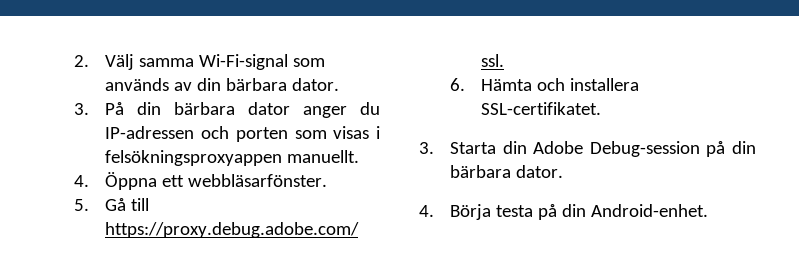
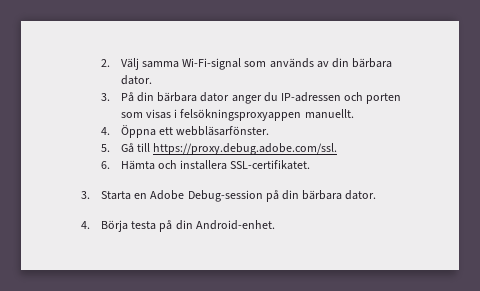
[502,141,527,154] din -> [134,193,148,199] en

